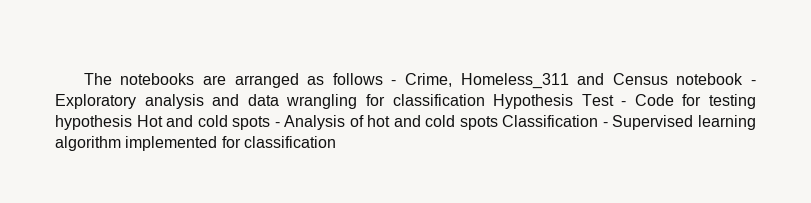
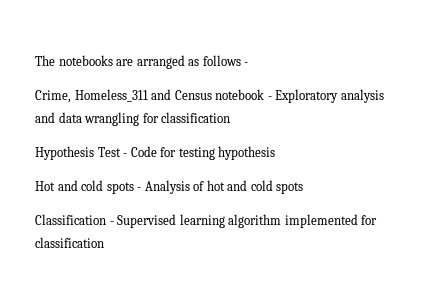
(397, 82) none -> (249, 64) //
(485, 100) none -> (231, 117) //
(132, 122) none -> (276, 153) //
(498, 123) none -> (304, 188) //

